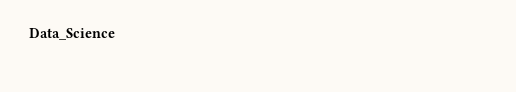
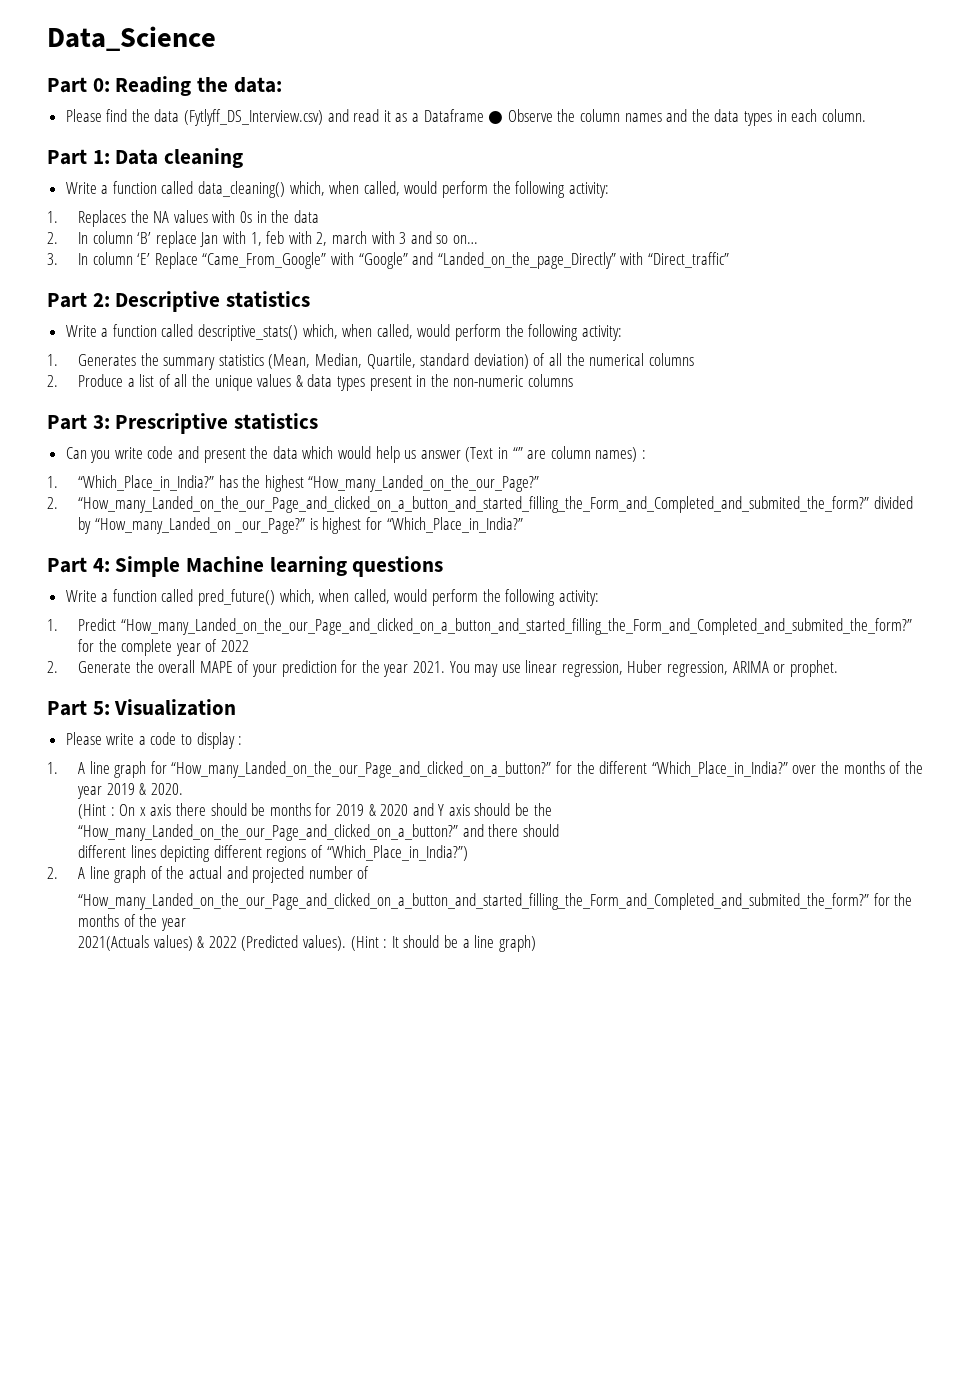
(115, 34) none -> [47,76,282,96] [65,109,866,126] [47,148,244,168] [65,181,609,198] [47,210,319,227] [47,231,478,248] [47,252,729,269] [47,291,311,312] [65,324,622,341] [47,353,694,370] [47,374,573,391] [47,413,319,434] [65,446,646,463] [47,475,540,492] [47,496,913,513] [78,517,523,534] [47,556,444,577] [65,589,599,606] [47,618,912,635] [78,639,249,656] [47,660,838,677] [47,699,237,716] [65,732,243,749] [47,761,923,778] [77,783,183,799] [78,803,552,819] [78,824,559,841] [78,845,468,862] [47,866,370,883] [78,893,913,910] [78,914,186,931] [78,935,536,952] // Part 0: Reading the data: // Please find the data (Fytlyff_DS_Interview.csv) and read it as a Dataframe ● Observe the column names and the data types in each column. // Part 1: Data cleaning // Write a function called data_cleaning() which, when called, would perform the following activity: // 1. Replaces the NA values with 0s in the data // 2. In column ‘B’ replace Jan with 1, feb with 2, march with 3 and so on… // 3. In column ‘E’ Replace “Came_From_Google” with “Google” and “Landed_on_the_page_Directly” with “Direct_traffic” // Part 2: Descriptive statistics // Write a function called descriptive_stats() which, when called, would perform the following activity: // 1. Generates the summary statistics (Mean, Median, Quartile, standard deviation) of all the numerical columns // 2. Produce a list of all the unique values & data types present in the non-numeric columns // Part 3: Prescriptive statistics // Can you write code and present the data which would help us answer (Text in “” are column names) : // 1. “Which_Place_in_India?” has the highest “How_many_Landed_on_the_our_Page?” // 2. “How_many_Landed_on_the_our_Page_and_clicked_on_a_button_and_started_filling_the_Form_and_Completed_and_submited_the_form?” divided by “How_many_Landed_on _our_Page?” is highest for “Which_Place_in_India?” // Part 4: Simple Machine learning questions // Write a function called pred_future() which, when called, would perform the following activity: // 1. Predict “How_many_Landed_on_the_our_Page_and_clicked_on_a_button_and_started_filling_the_Form_and_Completed_and_submited_the_form?” for the complete year of 2022 // 2. Generate the overall MAPE of your prediction for the year 2021. You may use linear regression, Huber regression, ARIMA or prophet. // Part 5: Visualization // Please write a code to display : // 1. A line graph for “How_many_Landed_on_the_our_Page_and_clicked_on_a_button?” for the different “Which_Place_in_India?” over the months of the year 2019 & 2020. // (Hint : On x axis there should be months for 2019 & 2020 and Y axis should be the “How_many_Landed_on_the_our_Page_and_clicked_on_a_button?” and there should // different lines depicting different regions of “Which_Place_in_India?”) // 2. A line graph of the actual and projected number of // “How_many_Landed_on_the_our_Page_and_clicked_on_a_button_and_started_filling_the_Form_and_Completed_and_submited_the_form?” for the months of the year // 2021(Actuals values) & 2022 (Predicted values). (Hint : It should be a line graph)

